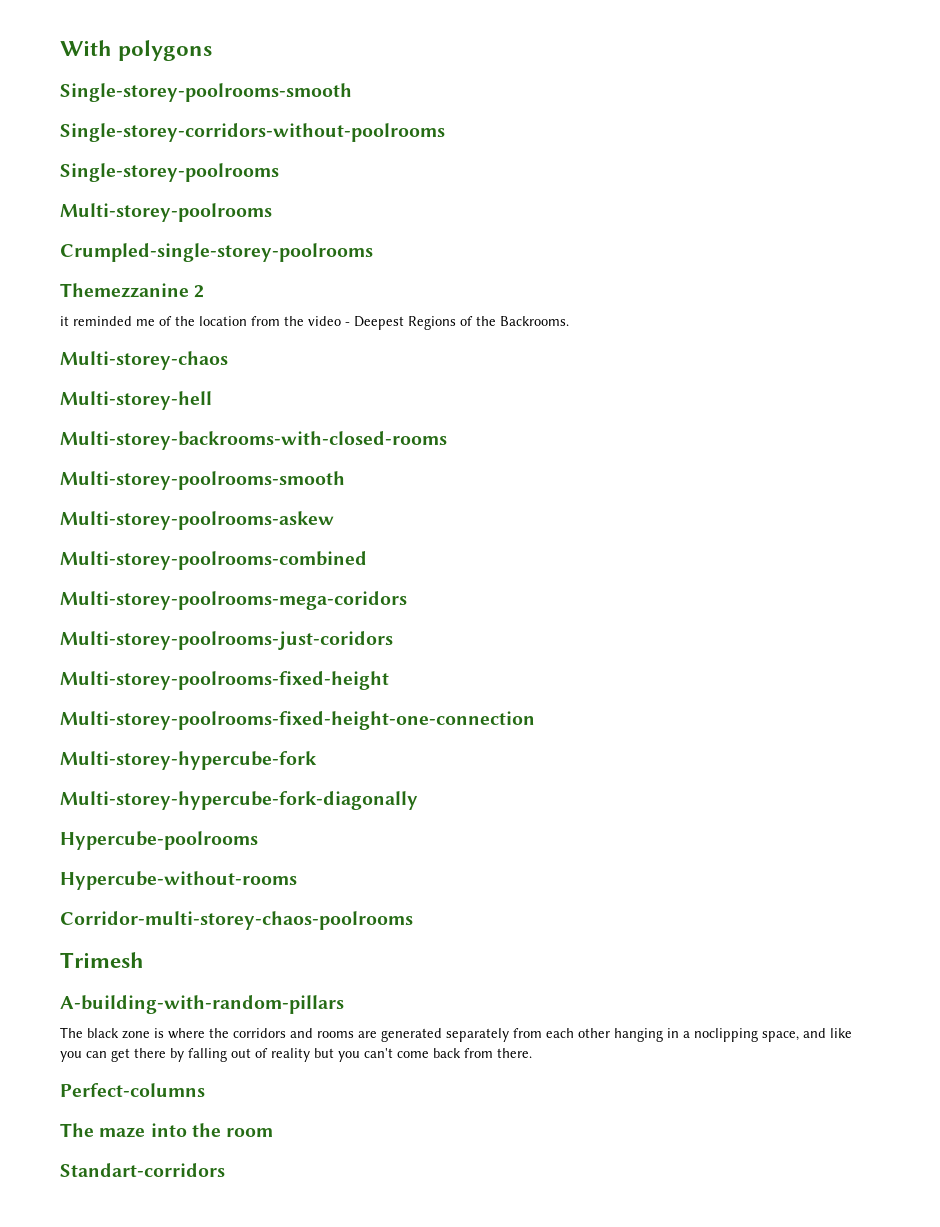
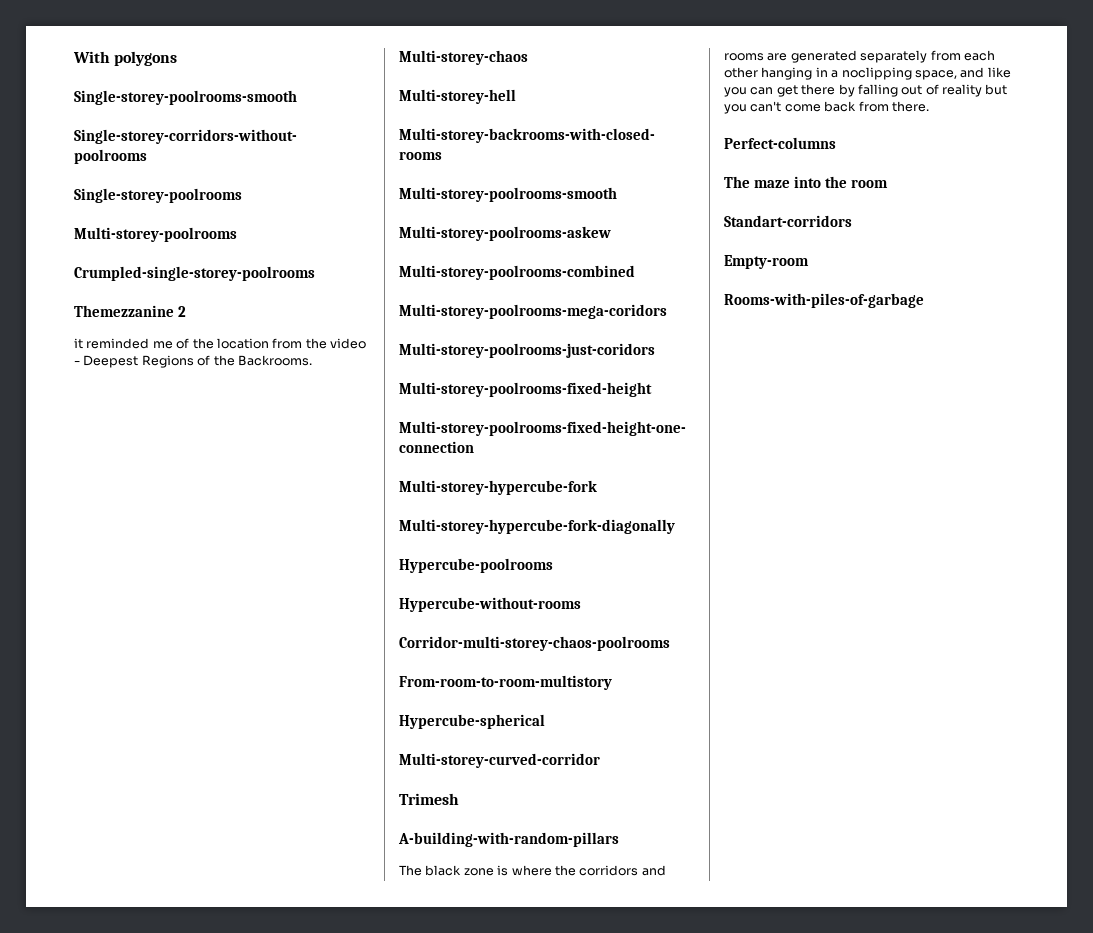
(413, 920) none -> [399,675,612,690] [399,714,545,729] [399,753,600,768] // From-room-to-room-multistory // Hypercube-spherical // Multi-storey-curved-corridor
(225, 1170) none -> [724,255,809,269] [724,293,924,308] // Empty-room // Rooms-with-piles-of-garbage

